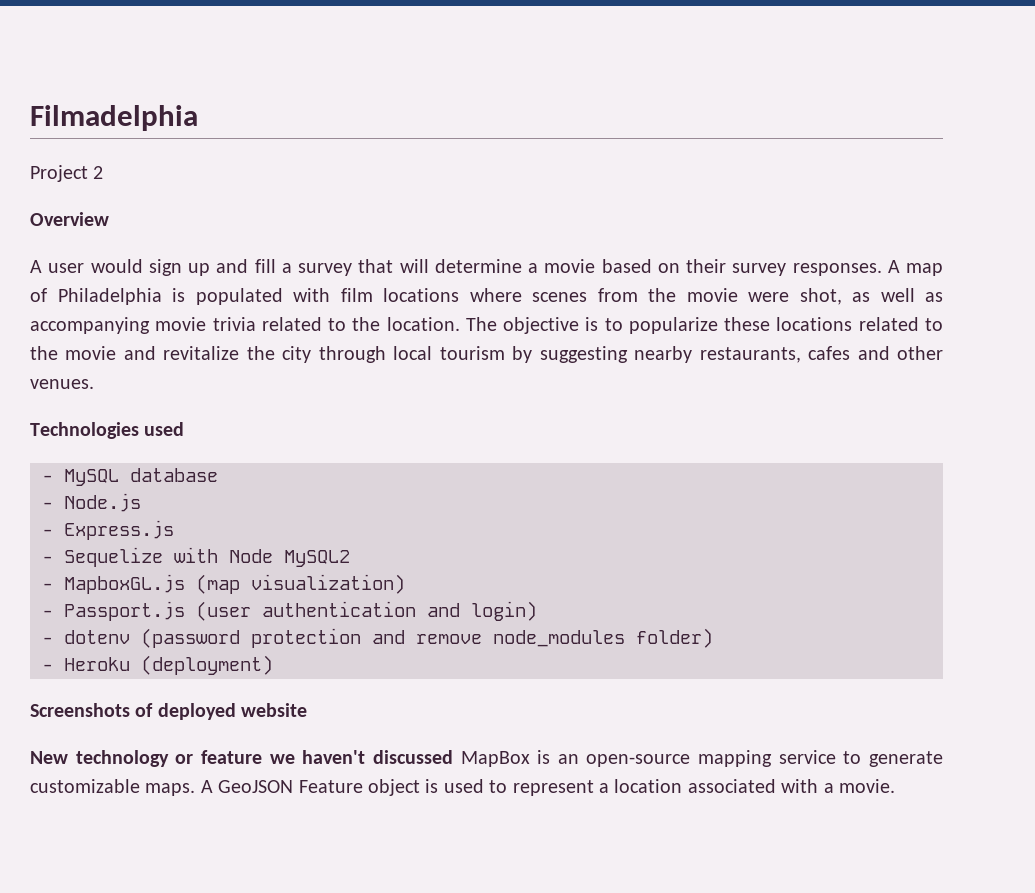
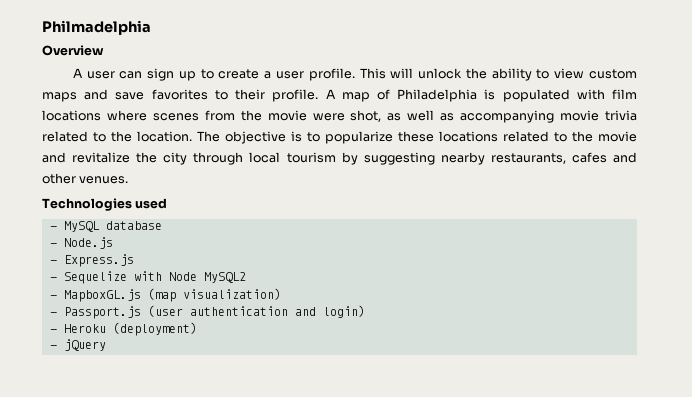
[30,105,198,131] [30,165,104,182] Filmadelphia // Project 2 -> [42,20,151,35] Philmadelphia
[90,259,143,273] would -> [119,71,143,79] can
[216,259,882,276] and fill a survey that will determine a movie based on their survey responses. -> [200,68,637,81] [42,89,319,102] to create a user profile. This will unlock the ability to view custom maps and save favorites to their profile.
[64,628,713,648] [42,655,273,675] [30,703,308,720] [30,750,943,767] [30,779,895,796] dotenv (password protection and remove node_modules folder) // - Heroku (deployment) // Screenshots of deployed website // New technology or feature we haven't discussed MapBox is an open-source mapping service to generate customizable maps. A GeoJSON Feature object is used to represent a location associated with a movie. -> [63,322,197,336] [49,339,106,351] Heroku (deployment) // - jQuery

